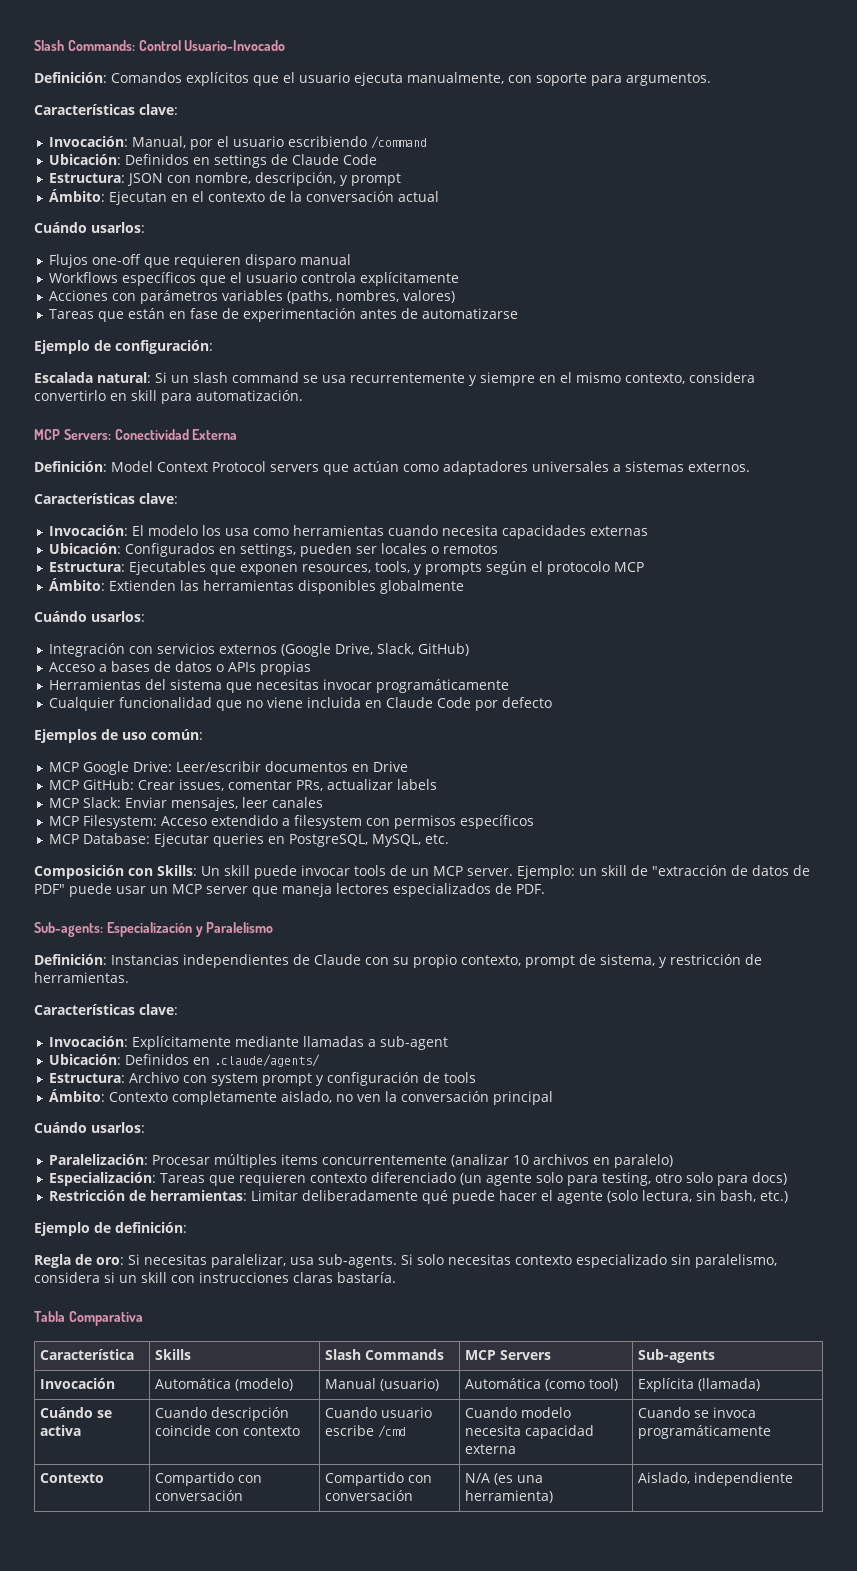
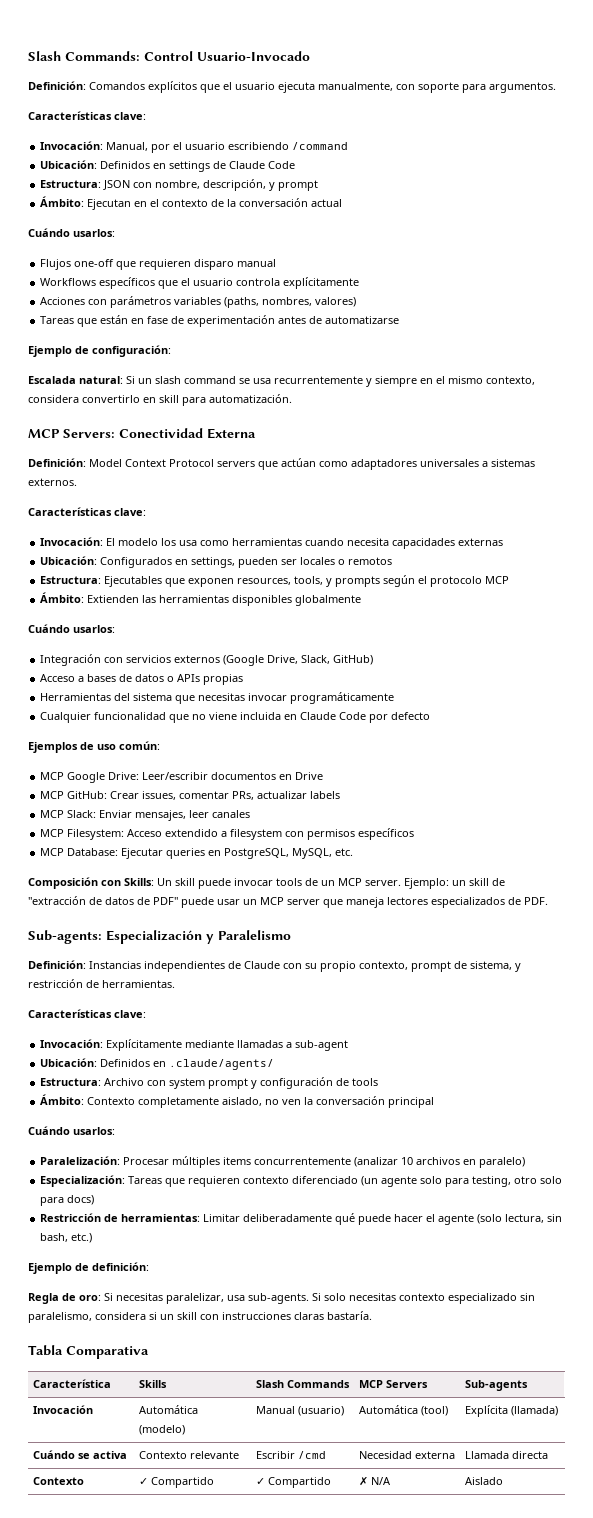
[545,1378,619,1391] (como tool) -> [421,1406,449,1416] (tool)
[155,1407,290,1421] [155,1425,301,1436] [325,1407,433,1418] [325,1425,407,1438] [465,1407,572,1418] [465,1425,595,1439] [465,1444,517,1454] [638,1407,757,1418] [638,1425,772,1439] Cuando descripción coincide con contexto | Cuando usuario escribe /cmd | Cuando modelo necesita capacidad externa | Cuando se invoca programáticamente -> [139,1451,240,1459] [256,1451,327,1459] [359,1451,456,1459] [465,1451,549,1459] Contexto relevante | Escribir /cmd | Necesidad externa | Llamada directa
[155,1472,263,1486] [155,1490,244,1501] [325,1472,433,1486] [325,1490,414,1501] Compartido con conversación | Compartido con conversación | -> [139,1477,215,1488] [256,1477,332,1488] [359,1476,369,1486] ✓ Compartido | ✓ Compartido | ✗
[494,1473,544,1485] [465,1490,554,1503] [638,1472,794,1486] (es una herramienta) | Aislado, independiente -> [465,1477,504,1485] | Aislado

